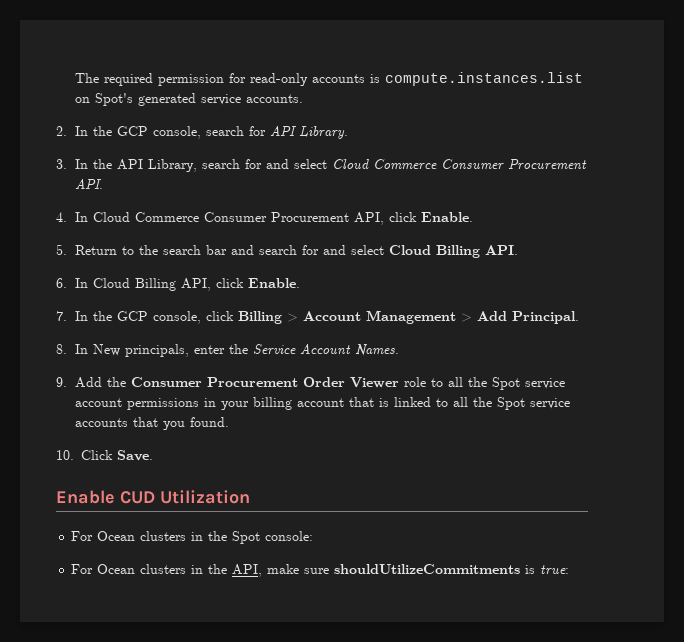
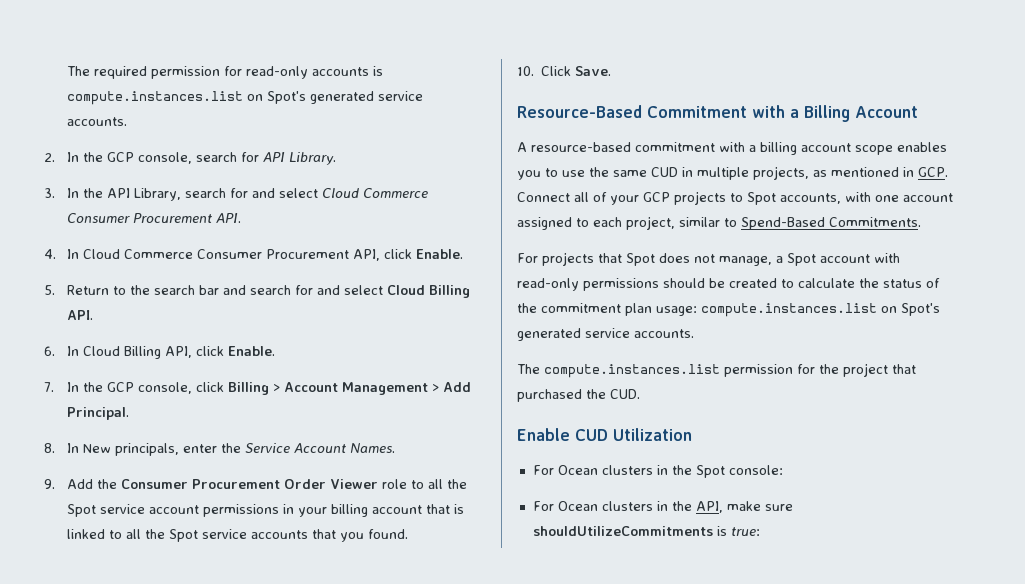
(153, 455) none -> [517,105,918,122] [517,142,947,155] [517,166,948,180] [517,191,953,205] [517,216,921,230] [517,252,900,266] [517,278,940,291] [517,303,940,317] [517,328,694,341] [517,363,916,378] [517,389,640,402] // Resource-Based Commitment with a Billing Account // A resource-based commitment with a billing account scope enables you to use the same CUD in multiple projects, as mentioned in GCP. Connect all of your GCP projects to Spot accounts, with one account assigned to each project, similar to Spend-Based Commitments. // For projects that Spot does not manage, a Spot account with read-only permissions should be created to calculate the status of the commitment plan usage: compute.instances.list on Spot's generated service accounts. // The compute.instances.list permission for the project that purchased the CUD.

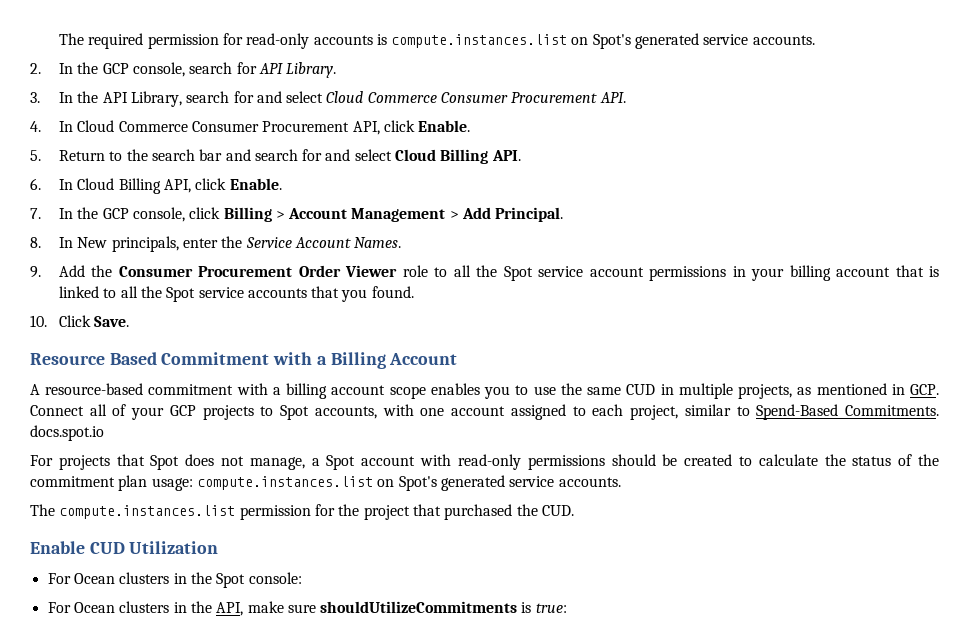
[517,105,642,118] Resource-Based -> [30,352,157,365] Resource Based
(921, 222) none -> [30,425,104,441] docs.spot.io

